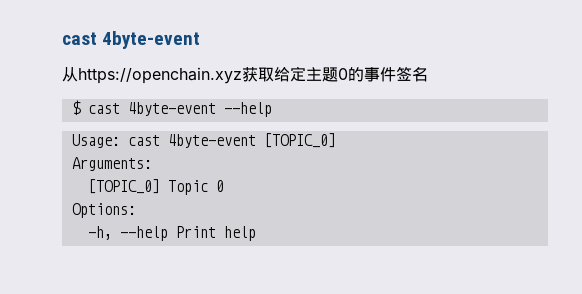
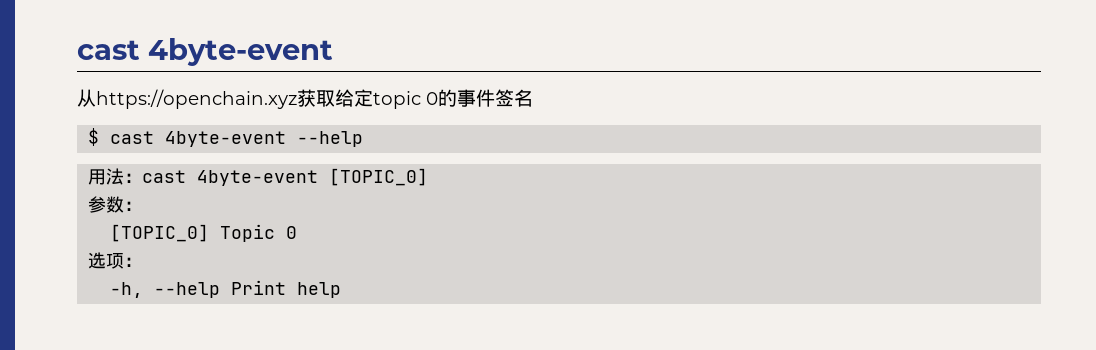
[306,67,338,82] 主题 -> [373,91,421,109] topic
[71,134,120,148] Usage: -> [88,168,143,185] 用法：
[71,157,152,171] Arguments: -> [88,196,143,213] 参数：
[71,203,136,218] Options: -> [88,252,143,269] 选项：

